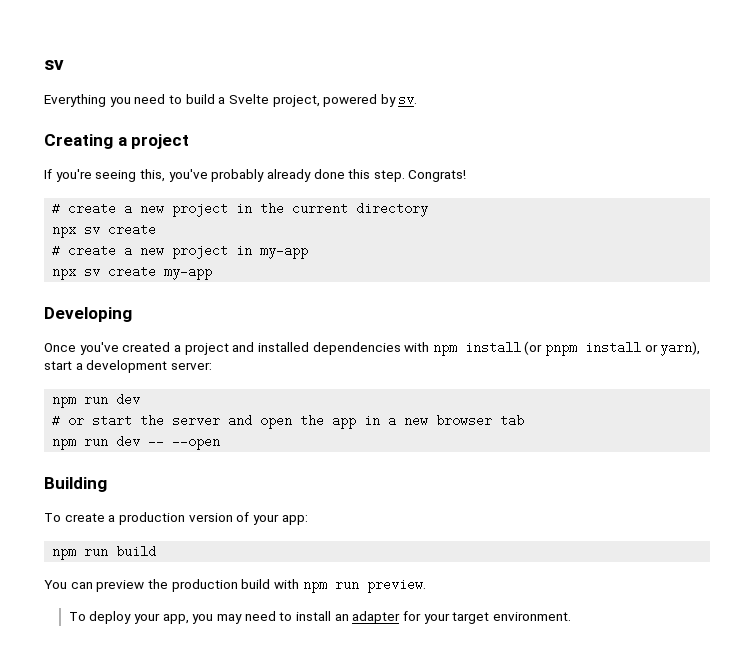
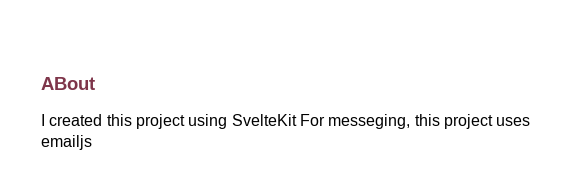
[44,60,64,70] [44,94,418,107] [44,134,190,149] [44,169,467,182] [52,202,429,217] [52,223,157,238] [52,244,309,259] [52,265,213,280] [44,307,132,322] [44,341,701,356] [44,360,212,373] [52,393,141,408] [52,414,525,429] [52,435,221,450] [44,477,107,492] [44,512,308,525] [52,545,157,560] [44,578,426,593] [68,611,571,624] sv // Everything you need to build a Svelte project, powered by sv. // Creating a project // If you're seeing this, you've probably already done this step. Congrats! // # create a new project in the current directory // npx sv create // # create a new project in my-app // npx sv create my-app // Developing // Once you've created a project and installed dependencies with npm install (or pnpm install or yarn), start a development server: // npm run dev // # or start the server and open the app in a new browser tab // npm run dev -- --open // Building // To create a production version of your app: // npm run build // You can preview the production build with npm run preview. // To deploy your app, you may need to install an adapter for your target environment. -> [41,77,95,90] [41,114,531,129] [41,135,92,150] ABout // I created this project using SvelteKit For messeging, this project uses emailjs

